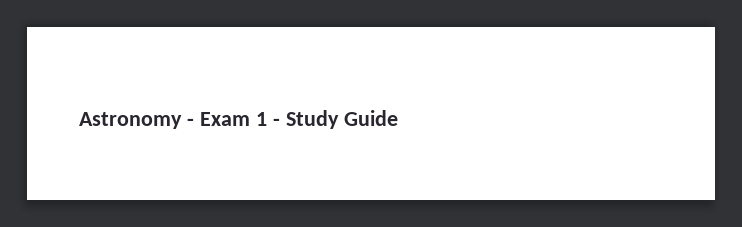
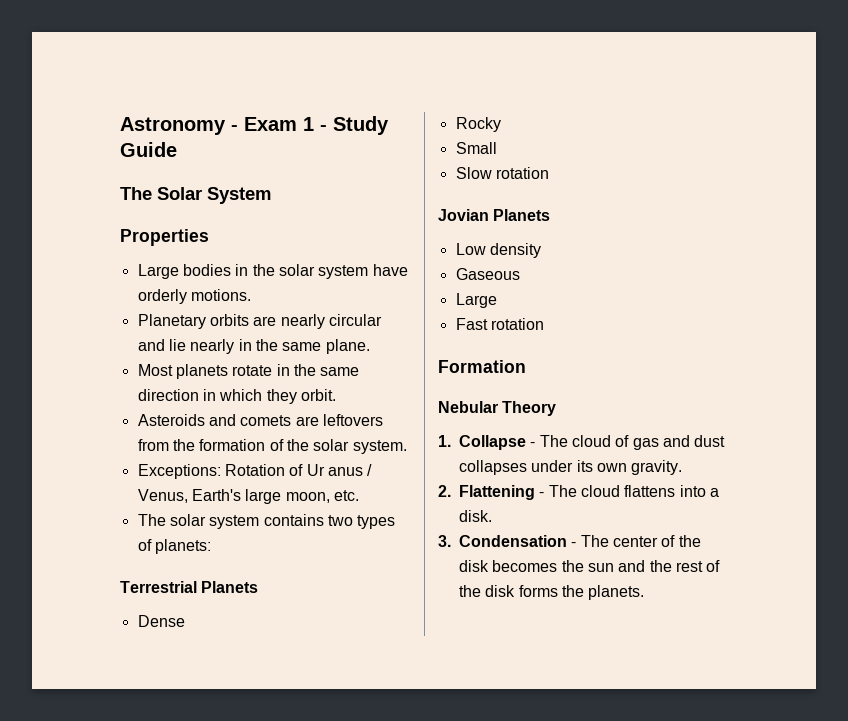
(398, 118) none -> [120,187,271,204] [120,229,209,246] [137,264,408,279] [137,289,251,304] [137,314,382,329] [137,339,370,354] [137,364,360,379] [137,389,336,404] [137,414,383,426] [137,439,407,454] [137,464,373,479] [137,489,359,504] [137,514,396,529] [137,539,211,554] [120,581,259,593] [137,615,185,627] [455,117,501,132] [455,142,497,154] [455,167,549,179] [438,209,551,221] [455,243,541,258] [455,268,520,280] [455,293,497,308] [455,318,544,330] [438,360,526,373] [438,401,557,416] [438,435,726,450] [459,460,683,475] [438,485,720,500] [459,510,493,522] [438,535,701,547] [459,560,721,572] [459,585,645,600] // The Solar System // Properties // Large bodies in the solar system have orderly motions. // Planetary orbits are nearly circular and lie nearly in the same plane. // Most planets rotate in the same direction in which they orbit. // Asteroids and comets are leftovers from the formation of the solar system. // Exceptions: Rotation of Ur anus / Venus, Earth's large moon, etc. // The solar system contains two types of planets: // Terrestrial Planets // Dense // Rocky // Small // Slow rotation // Jovian Planets // Low density // Gaseous // Large // Fast rotation // Formation // Nebular Theory // 1. Collapse - The cloud of gas and dust collapses under its own gravity. // 2. Flattening - The cloud flattens into a disk. // 3. Condensation - The center of the disk becomes the sun and the rest of the disk forms the planets.

